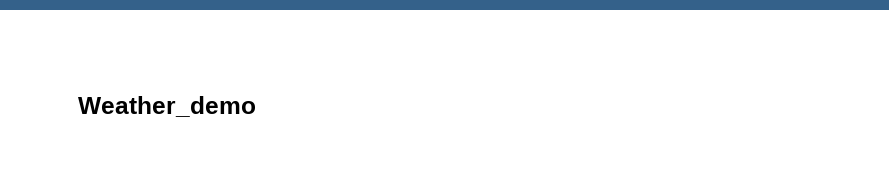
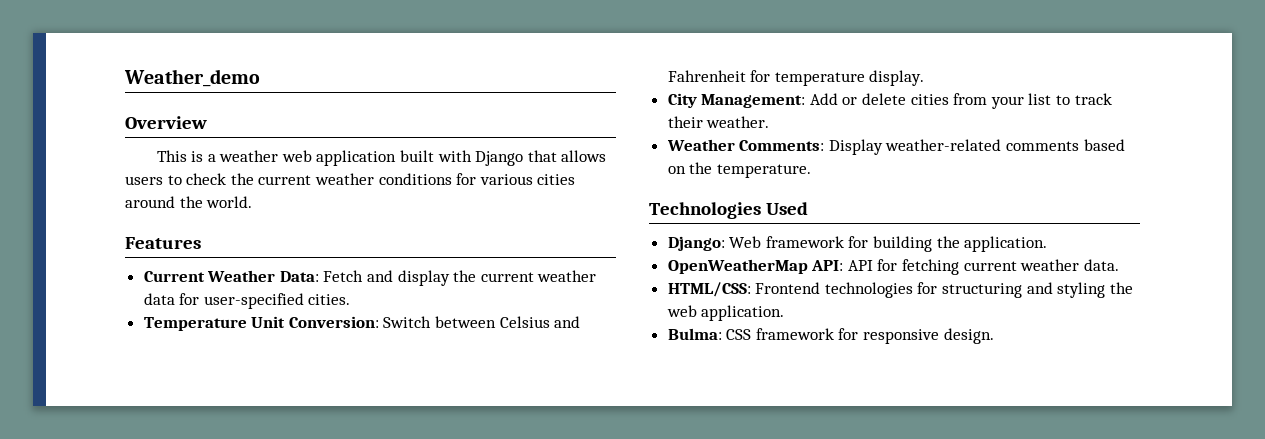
(256, 106) none -> [125,116,207,129] [156,150,607,166] [125,173,576,185] [125,196,253,208] [125,237,201,249] [143,270,597,286] [143,293,351,309] [143,316,581,331] [667,70,925,86] [667,93,1112,109] [667,116,770,128] [666,139,1125,155] [667,162,811,178] [649,202,808,219] [667,236,1048,252] [667,259,1119,275] [667,282,1133,298] [666,305,785,321] [667,328,994,344] // Overview // This is a weather web application built with Django that allows users to check the current weather conditions for various cities around the world. // Features // Current Weather Data: Fetch and display the current weather data for user-specified cities. // Temperature Unit Conversion: Switch between Celsius and Fahrenheit for temperature display. // City Management: Add or delete cities from your list to track their weather. // Weather Comments: Display weather-related comments based on the temperature. // Technologies Used // Django: Web framework for building the application. // OpenWeatherMap API: API for fetching current weather data. // HTML/CSS: Frontend technologies for structuring and styling the web application. // Bulma: CSS framework for responsive design.

